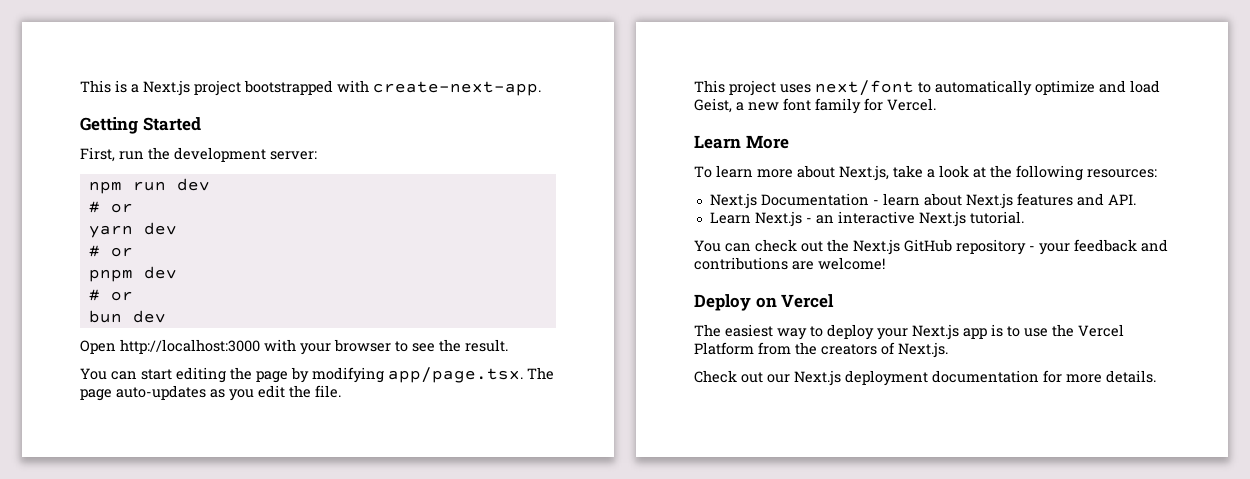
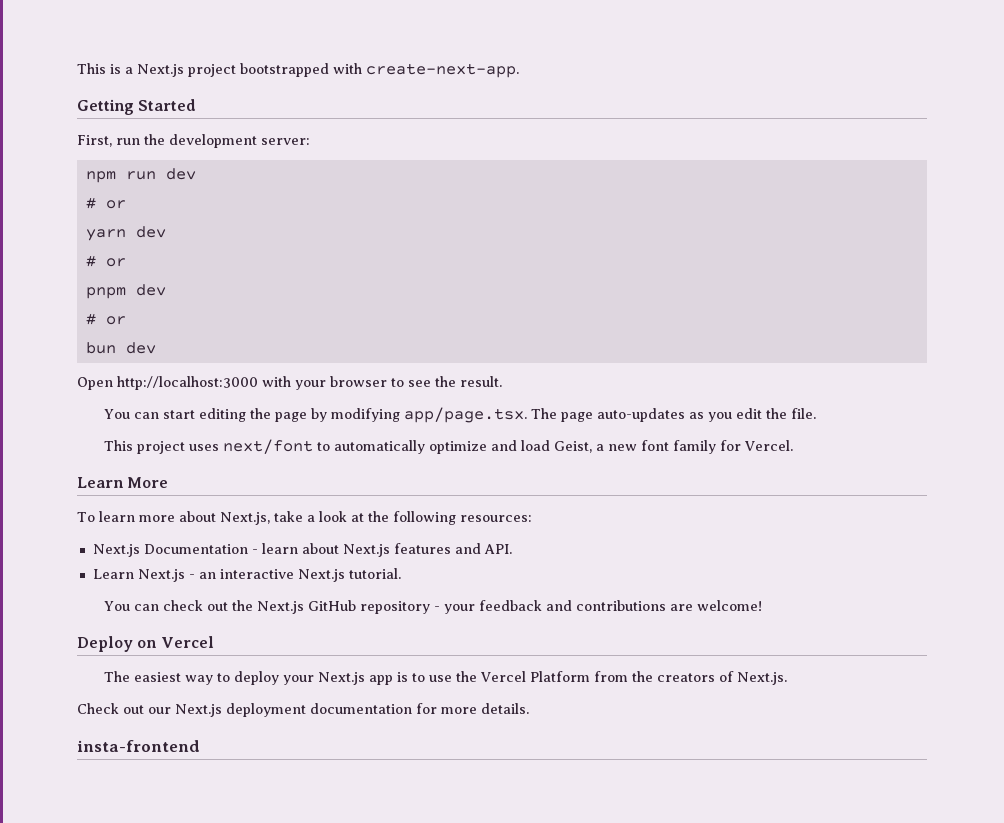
(1156, 376) none -> [77,740,200,752] // insta-frontend

